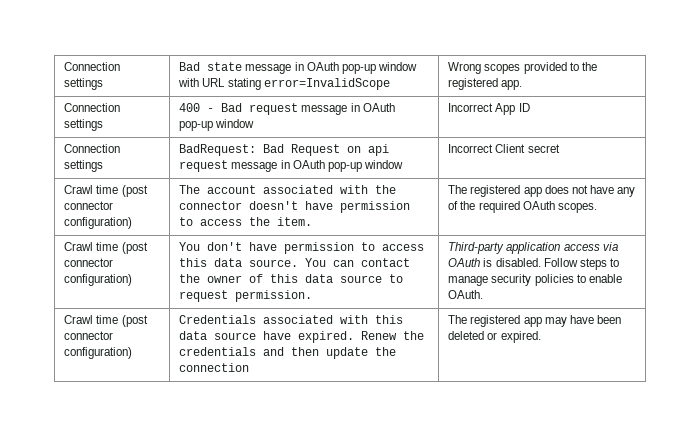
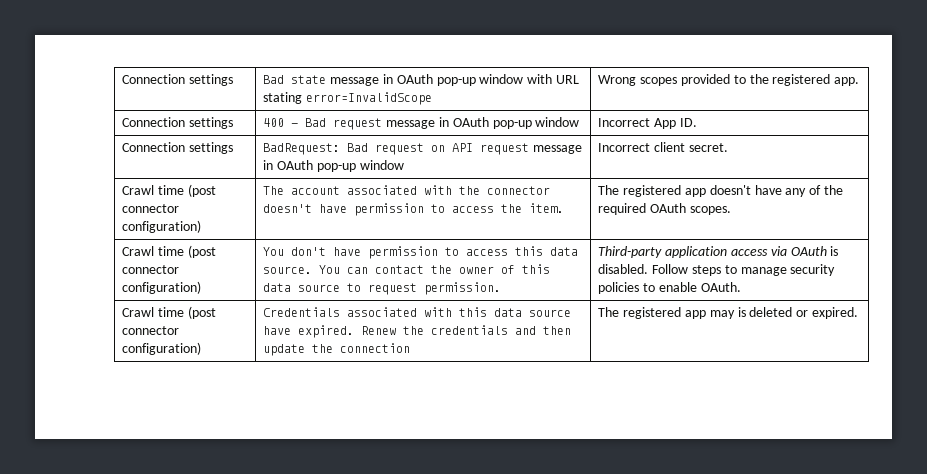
[518,103,530,112] ID -> [680,118,698,127] ID.
[291,144,390,156] [179,160,403,172] [448,144,560,153] Request on api request message in OAuth pop-up window | Incorrect Client secret -> [375,143,583,155] [263,160,404,172] [598,142,729,152] request on API request message in OAuth pop-up window | Incorrect client secret.
[544,185,588,194] does not -> [709,185,751,195] doesn't
[569,315,621,324] have been -> [737,307,746,317] is

